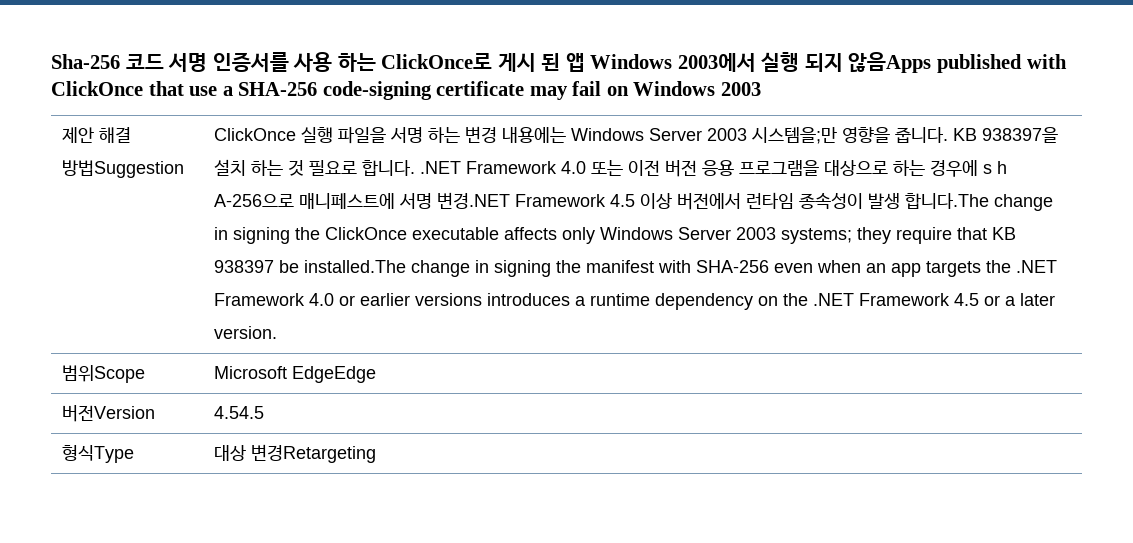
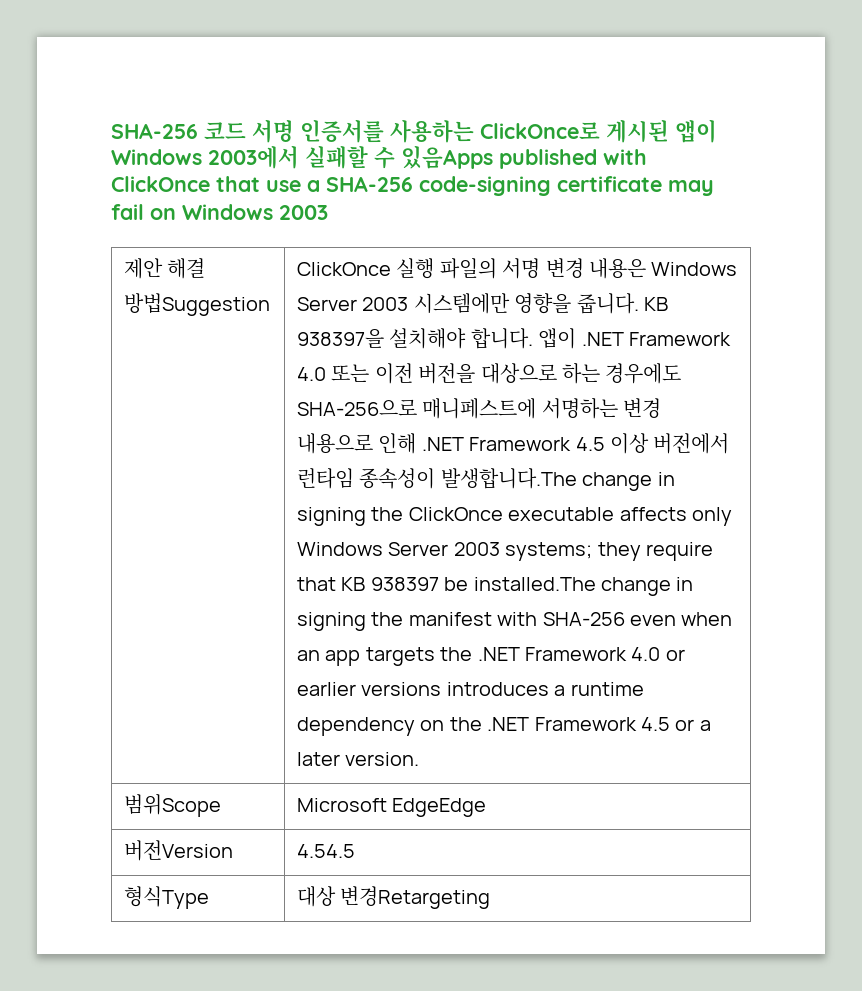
[51,54,120,69] Sha-256 -> [111,123,198,139] SHA-256
[293,52,932,73] 사용 하는 ClickOnce로 게시 된 앱 Windows 2003에서 실행 되지 않음Apps -> [390,119,717,143] [111,146,493,169] 사용하는 ClickOnce로 게시된 앱이 Windows 2003에서 실패할 수 있음Apps
[338,126,838,144] 파일을 서명 하는 변경 내용에는 Windows Server 2003 시스템을;만 -> [439,258,738,279] [296,293,510,314] 파일의 서명 변경 내용은 Windows Server 2003 시스템에만
[214,159,416,176] 설치 하는 것 필요로 합니다. -> [389,328,577,349] 설치해야 합니다. 앱이
[665,160,1008,177] [214,192,511,209] 버전 응용 프로그램을 대상으로 하는 경우에 s h A-256으로 매니페스트에 서명 변경.NET -> [418,363,682,384] [296,398,662,419] [296,433,464,454] 버전을 대상으로 하는 경우에도 SHA-256으로 매니페스트에 서명하는 변경 내용으로 인해 .NET
[868,193,990,209] 발생 합니다.The -> [440,468,577,489] 발생합니다.The

